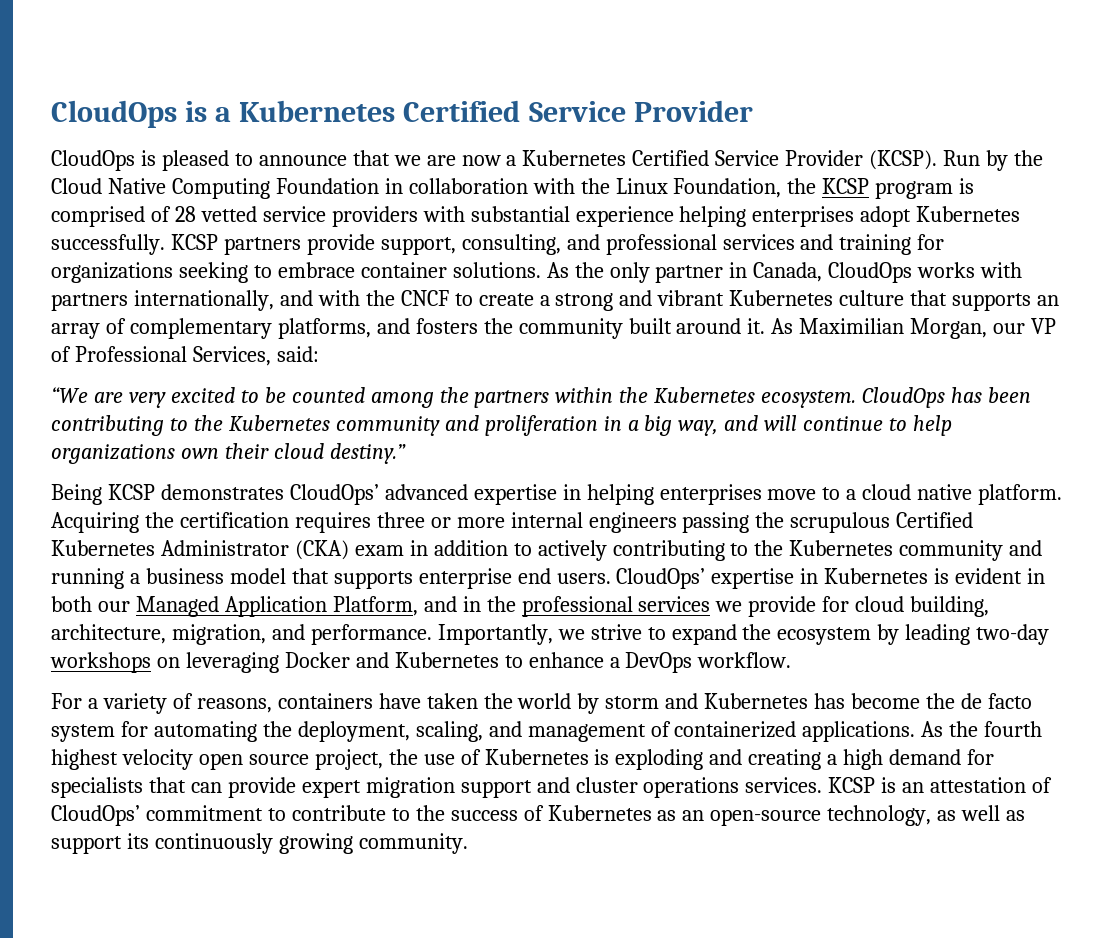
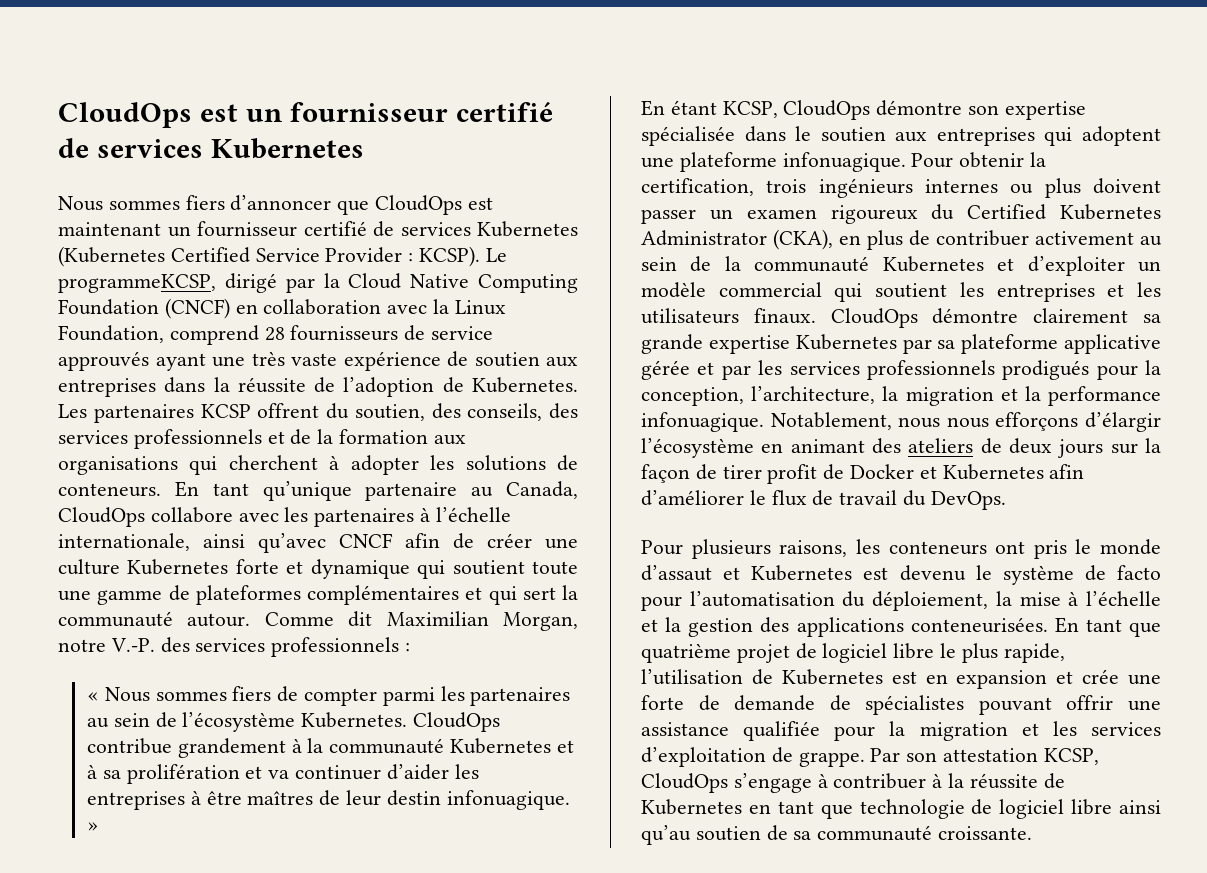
[51,100,753,128] [51,150,1043,171] [51,178,975,199] [51,206,1021,227] [51,234,945,255] [51,262,1023,283] [51,290,1060,311] [51,318,1057,339] [51,346,319,366] [51,387,1032,408] [51,415,953,436] [51,443,406,464] [51,484,1063,505] [51,512,974,533] [51,540,1043,561] [51,568,1046,589] [51,596,990,617] [51,624,1050,645] [50,652,792,673] [51,693,1032,714] [51,721,1043,742] [51,749,995,770] [51,777,1053,798] [51,805,1026,826] [51,833,468,854] CloudOps is a Kubernetes Certified Service Provider // CloudOps is pleased to announce that we are now a Kubernetes Certified Service Provider (KCSP). Run by the Cloud Native Computing Foundation in collaboration with the Linux Foundation, the KCSP program is comprised of 28 vetted service providers with substantial experience helping enterprises adopt Kubernetes successfully. KCSP partners provide support, consulting, and professional services and training for organizations seeking to embrace container solutions. As the only partner in Canada, CloudOps works with partners internationally, and with the CNCF to create a strong and vibrant Kubernetes culture that supports an array of complementary platforms, and fosters the community built around it. As Maximilian Morgan, our VP of Professional Services, said: // “We are very excited to be counted among the partners within the Kubernetes ecosystem. CloudOps has been contributing to the Kubernetes community and proliferation in a big way, and will continue to help organizations own their cloud destiny.” // Being KCSP demonstrates CloudOps’ advanced expertise in helping enterprises move to a cloud native platform. Acquiring the certification requires three or more internal engineers passing the scrupulous Certified Kubernetes Administrator (CKA) exam in addition to actively contributing to the Kubernetes community and running a business model that supports enterprise end users. CloudOps’ expertise in Kubernetes is evident in both our Managed Application Platform, and in the professional services we provide for cloud building, architecture, migration, and performance. Importantly, we strive to expand the ecosystem by leading two-day workshops on leveraging Docker and Kubernetes to enhance a DevOps workflow. // For a variety of reasons, containers have taken the world by storm and Kubernetes has become the de facto system for automating the deployment, scaling, and management of containerized applications. As the fourth highest velocity open source project, the use of Kubernetes is exploding and creating a high demand for specialists that can provide expert migration support and cluster operations services. KCSP is an attestation of CloudOps’ commitment to contribute to the success of Kubernetes as an open-source technology, as well as support its continuously growing community. -> [58,102,553,128] [58,138,364,159] [58,195,493,215] [58,221,578,237] [58,246,507,267] [58,273,578,293] [58,298,506,319] [58,325,494,345] [58,351,578,371] [58,377,578,397] [58,403,578,423] [58,429,466,449] [58,455,579,475] [58,481,578,501] [58,507,511,527] [58,533,578,553] [58,559,579,579] [58,585,578,605] [58,611,578,631] [58,637,411,657] [86,686,571,706] [86,712,501,732] [86,738,574,758] [86,764,479,784] [86,790,570,810] [86,822,99,831] [641,100,1086,120] [641,126,1161,146] [641,152,1047,172] [641,178,1161,198] [641,204,1161,224] [641,229,1162,250] [641,256,1161,276] [641,282,1161,302] [641,308,1161,328] [641,334,1161,354] [641,360,1161,380] [641,386,1161,406] [641,412,1161,432] [641,438,1161,458] [641,464,1085,484] [641,490,1006,510] [641,539,1161,559] [641,565,1161,585] [641,591,1161,611] [641,617,1161,637] [641,643,1065,663] [641,669,1161,689] [641,695,1161,715] [641,721,1161,741] [641,747,1099,767] [641,773,1065,793] [641,799,1161,819] [641,825,1033,845] CloudOps est un fournisseur certifié de services Kubernetes // Nous sommes fiers d’annoncer que CloudOps est maintenant un fournisseur certifié de services Kubernetes (Kubernetes Certified Service Provider : KCSP). Le programmeKCSP, dirigé par la Cloud Native Computing Foundation (CNCF) en collaboration avec la Linux Foundation, comprend 28 fournisseurs de service approuvés ayant une très vaste expérience de soutien aux entreprises dans la réussite de l’adoption de Kubernetes. Les partenaires KCSP offrent du soutien, des conseils, des services professionnels et de la formation aux organisations qui cherchent à adopter les solutions de conteneurs. En tant qu’unique partenaire au Canada, CloudOps collabore avec les partenaires à l’échelle internationale, ainsi qu’avec CNCF afin de créer une culture Kubernetes forte et dynamique qui soutient toute une gamme de plateformes complémentaires et qui sert la communauté autour. Comme dit Maximilian Morgan, notre V.-P. des services professionnels : // « Nous sommes fiers de compter parmi les partenaires au sein de l’écosystème Kubernetes. CloudOps contribue grandement à la communauté Kubernetes et à sa prolifération et va continuer d’aider les entreprises à être maîtres de leur destin infonuagique. » // En étant KCSP, CloudOps démontre son expertise spécialisée dans le soutien aux entreprises qui adoptent une plateforme infonuagique. Pour obtenir la certification, trois ingénieurs internes ou plus doivent passer un examen rigoureux du Certified Kubernetes Administrator (CKA), en plus de contribuer activement au sein de la communauté Kubernetes et d’exploiter un modèle commercial qui soutient les entreprises et les utilisateurs finaux. CloudOps démontre clairement sa grande expertise Kubernetes par sa plateforme applicative gérée et par les services professionnels prodigués pour la conception, l’architecture, la migration et la performance infonuagique. Notablement, nous nous efforçons d’élargir l’écosystème en animant des ateliers de deux jours sur la façon de tirer profit de Docker et Kubernetes afin d’améliorer le flux de travail du DevOps. // Pour plusieurs raisons, les conteneurs ont pris le monde d’assaut et Kubernetes est devenu le système de facto pour l’automatisation du déploiement, la mise à l’échelle et la gestion des applications conteneurisées. En tant que quatrième projet de logiciel libre le plus rapide, l’utilisation de Kubernetes est en expansion et crée une forte de demande de spécialistes pouvant offrir une assistance qualifiée pour la migration et les services d’exploitation de grappe. Par son attestation KCSP, CloudOps s’engage à contribuer à la réussite de Kubernetes en tant que technologie de logiciel libre ainsi qu’au soutien de sa communauté croissante.

